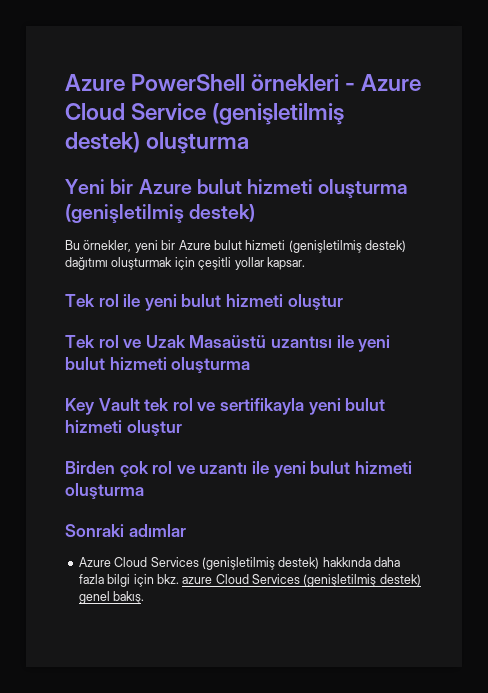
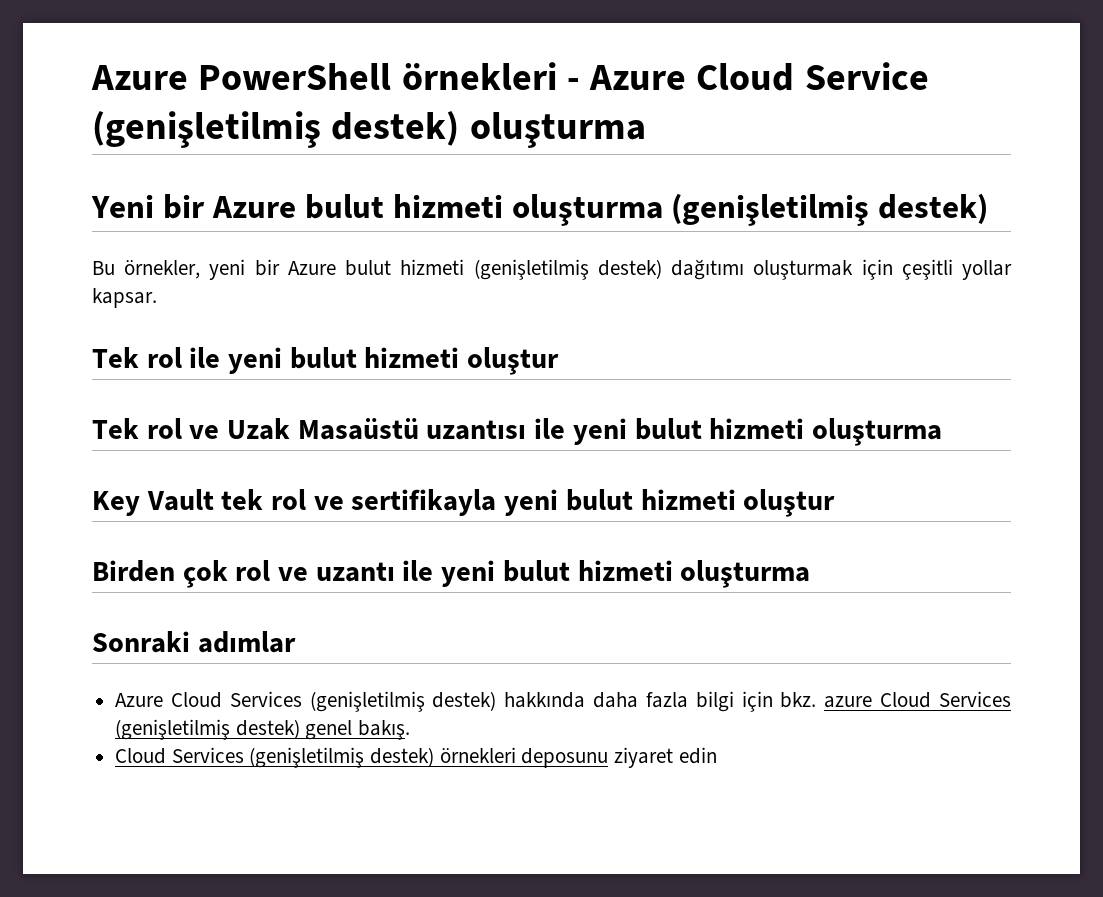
(145, 597) none -> [115,747,717,768] // Cloud Services (genişletilmiş destek) örnekleri deposunu ziyaret edin

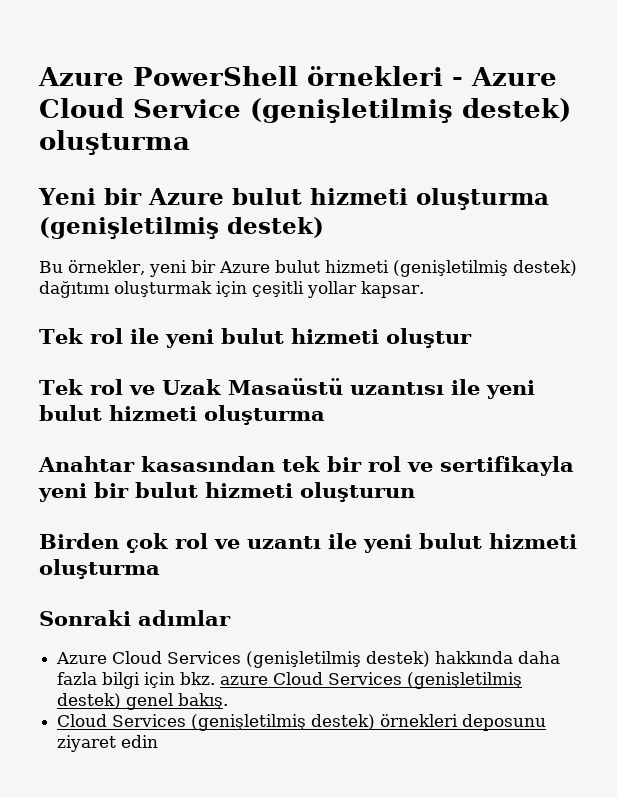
[92,489,264,516] Key Vault tek -> [38,456,362,472] Anahtar kasasından tek bir
[565,489,836,517] bulut hizmeti oluştur -> [94,482,415,502] bir bulut hizmeti oluşturun

